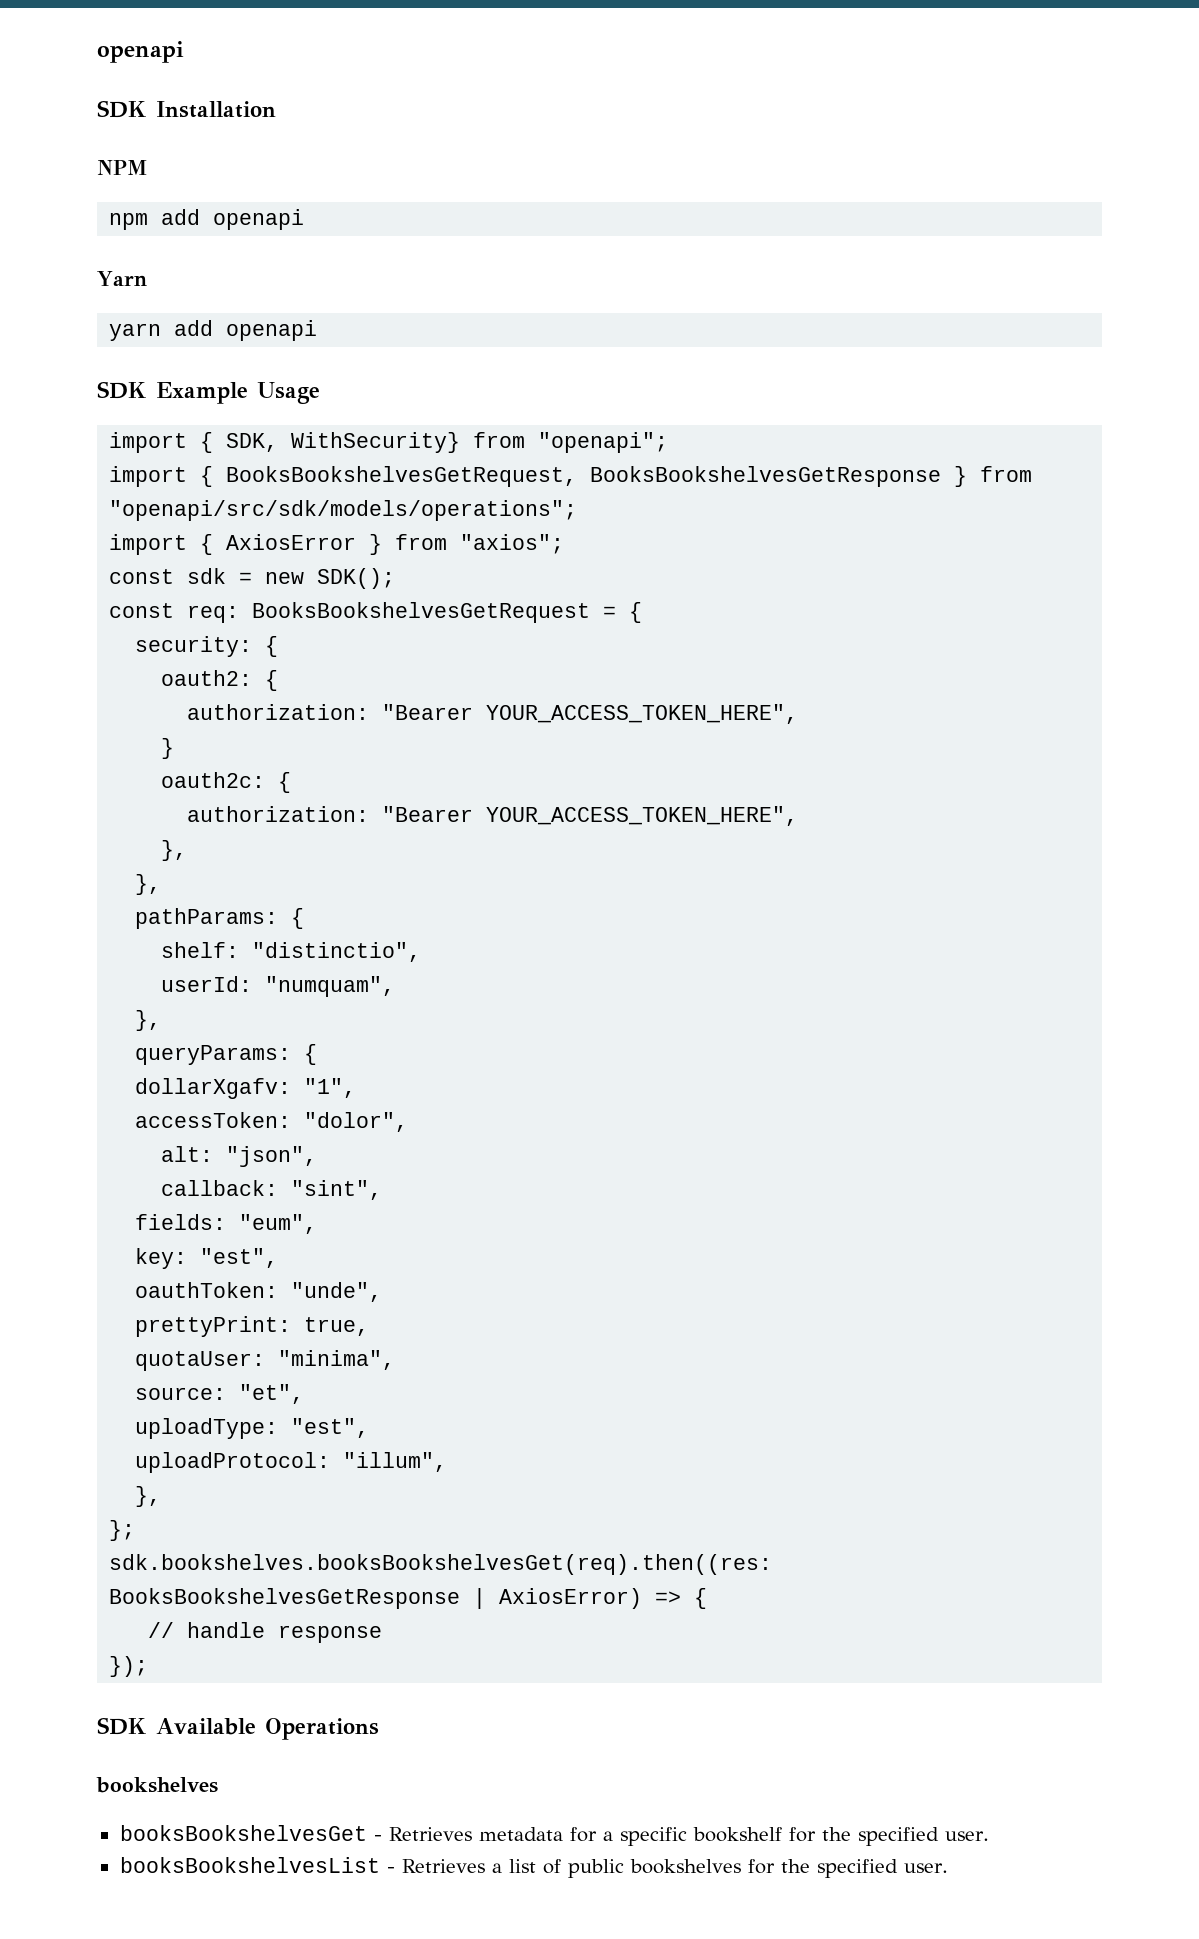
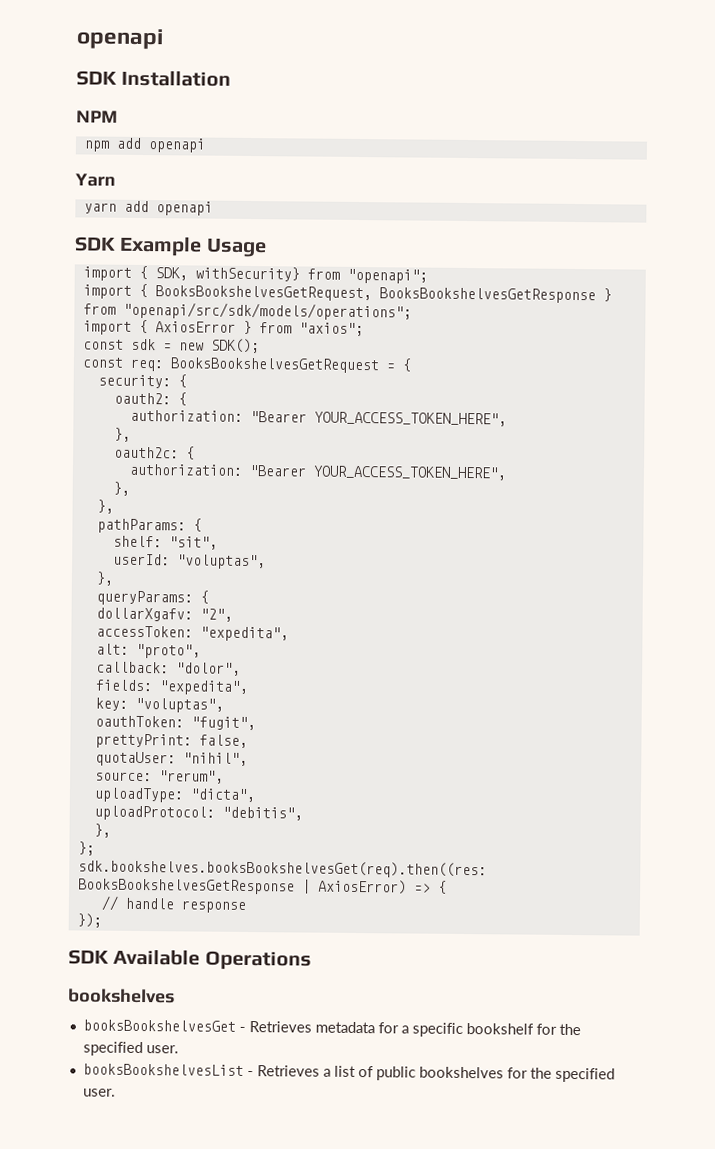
[291,432,461,453] WithSecurity} -> [194,266,300,282] withSecurity}
[161,738,175,759] } -> [113,427,131,442] },
[252,942,422,962] "distinctio", -> [168,536,218,550] "sit",
[265,976,396,997] "numquam", -> [176,554,266,570] "voluptas",
[304,1078,357,1098] "1", -> [199,608,233,622] "2",
[304,1112,409,1132] [161,1146,318,1167] [161,1180,383,1200] "dolor", // alt: "json", // callback: "sint", -> [199,626,289,642] [95,643,201,659] [95,661,241,676] "expedita", // alt: "proto", // callback: "dolor",
[239,1214,318,1234] "eum", -> [158,680,249,695] "expedita",
[200,1248,279,1268] "est", -> [134,697,224,713] "voluptas",
[291,1282,383,1302] "unde", -> [190,716,256,731] "fugit",
[304,1317,370,1336] true, -> [198,734,248,748] false,
[278,1350,396,1370] "minima", -> [182,752,248,766] "nihil",
[239,1384,305,1404] "et", -> [158,770,224,784] "rerum",
[291,1418,370,1438] "est", -> [189,788,256,803] "dicta",
[343,1452,448,1472] "illum", -> [221,806,303,821] "debitis",

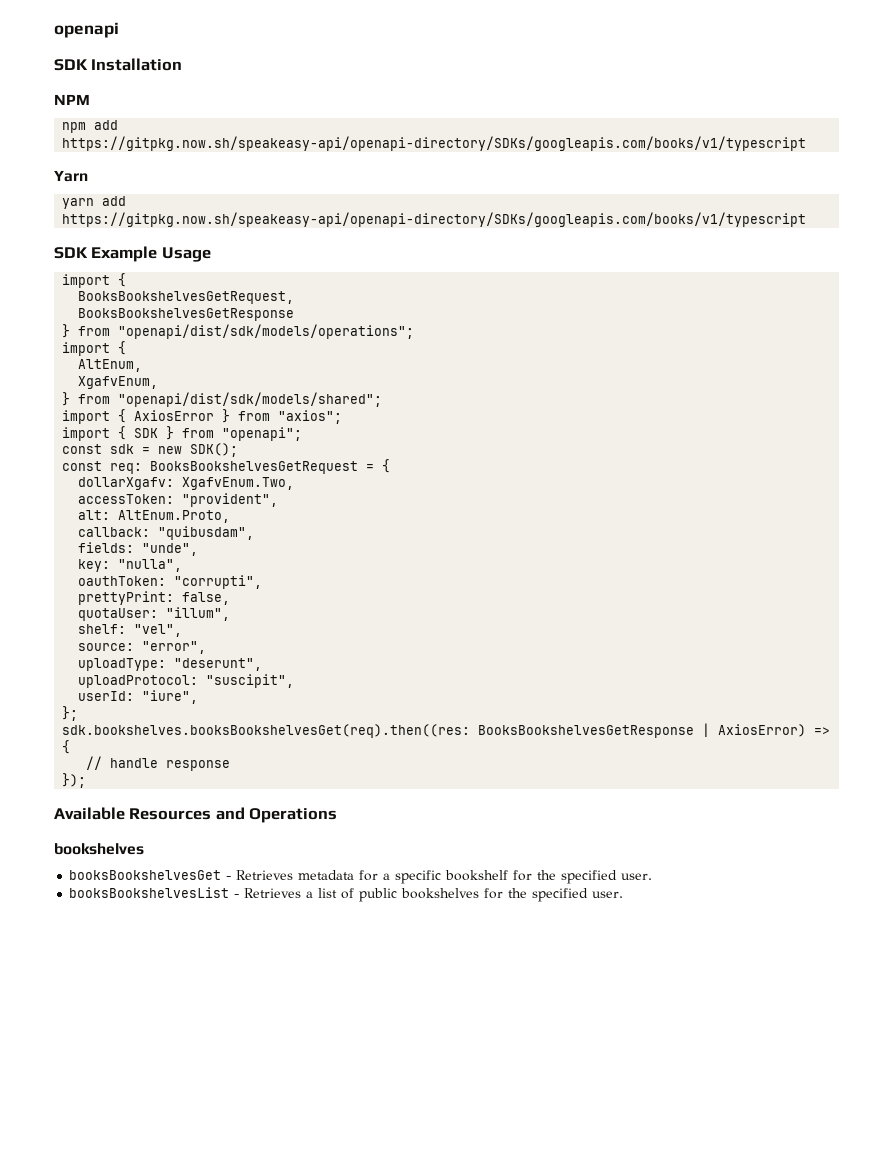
[147,138,206,153] openapi -> [62,136,807,151] https://gitpkg.now.sh/speakeasy-api/openapi-directory/SDKs/googleapis.com/books/v1/typescript
[155,201,213,216] openapi -> [62,212,807,227] https://gitpkg.now.sh/speakeasy-api/openapi-directory/SDKs/googleapis.com/books/v1/typescript
[154,266,428,284] [82,283,612,304] [82,301,412,321] SDK, withSecurity} from "openapi"; // import { BooksBookshelvesGetRequest, BooksBookshelvesGetResponse } from "openapi/src/sdk/models/operations"; -> [78,291,295,304] [78,308,295,321] [62,324,415,339] [62,341,127,356] [78,359,143,372] [78,376,159,389] [62,392,383,407] // BooksBookshelvesGetRequest, // BooksBookshelvesGetResponse // } from "openapi/dist/sdk/models/operations"; // import { // AltEnum, // XgafvEnum, // } from "openapi/dist/sdk/models/shared";
(364, 329) none -> [62,426,303,441] // import { SDK } from "openapi";
[97,374,187,389] [113,392,187,406] [129,409,507,427] [113,427,131,442] [113,446,195,460] [128,463,506,481] [112,481,130,496] [96,499,114,514] [96,518,202,534] [112,535,218,550] [112,553,266,570] [95,571,114,586] [95,590,209,606] // security: { // oauth2: { // authorization: "Bearer YOUR_ACCESS_TOKEN_HERE", // }, // oauth2c: { // authorization: "Bearer YOUR_ACCESS_TOKEN_HERE", // }, // }, // pathParams: { // shelf: "sit", // userId: "voluptas", // }, // queryParams: { -> (391, 466) none
[199,608,233,622] "2", -> [182,477,295,490] XgafvEnum.Two,
[199,626,289,642] "expedita", -> [182,493,279,507] "provident",
[135,643,201,659] "proto", -> [118,510,231,523] AltEnum.Proto,
[175,662,241,676] "dolor", -> [158,526,255,540] "quibusdam",
[158,680,249,695] "expedita", -> [142,543,199,556] "unde",
[134,697,224,713] "voluptas", -> [118,559,183,572] "nulla",
[190,716,256,731] "fugit", -> [174,575,263,589] "corrupti",
[182,752,248,766] "nihil", -> [166,607,231,621] [78,624,183,637] "illum", // shelf: "vel",
[158,770,224,784] "rerum", -> [142,641,207,654] "error",
[189,788,256,803] "dicta", -> [174,658,263,671] "deserunt",
[221,806,303,821] [93,823,111,838] "debitis", // }, -> [206,674,295,688] [78,690,199,704] "suscipit", // userId: "iure",
[68,949,201,966] SDK Available -> [54,807,245,820] Available Resources and

